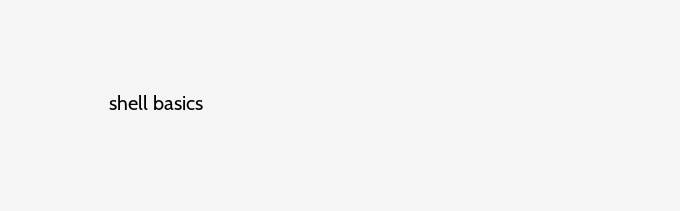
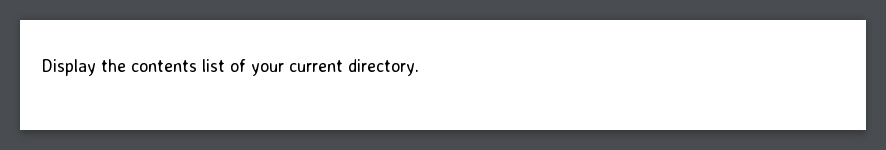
[109,95,204,110] shell basics -> [42,59,419,76] Display the contents list of your current directory.

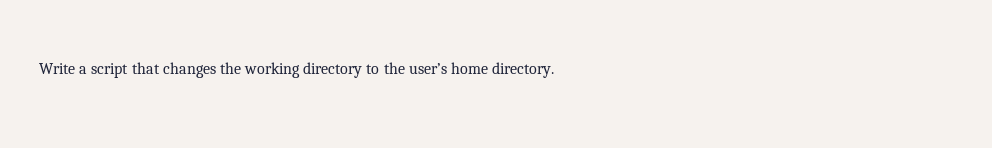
[42,59,343,76] Display the contents list of your current -> [39,62,489,78] Write a script that changes the working directory to the user’s home

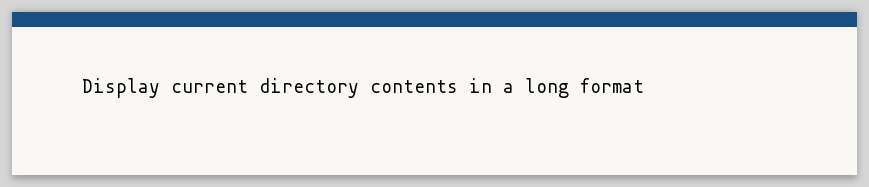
[39,62,555,78] Write a script that changes the working directory to the user’s home directory. -> [82,78,644,98] Display current directory contents in a long format

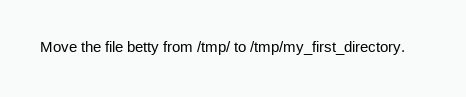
[82,78,644,98] Display current directory contents in a long format -> [40,41,406,55] Move the file betty from /tmp/ to /tmp/my_first_directory.

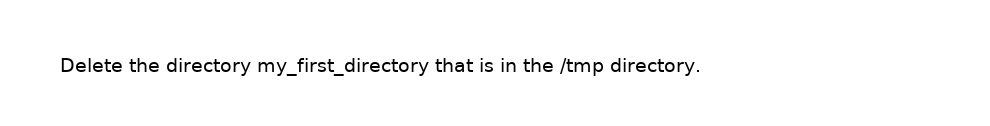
[40,41,406,55] Move the file betty from /tmp/ to /tmp/my_first_directory. -> [60,58,701,76] Delete the directory my_first_directory that is in the /tmp directory.

